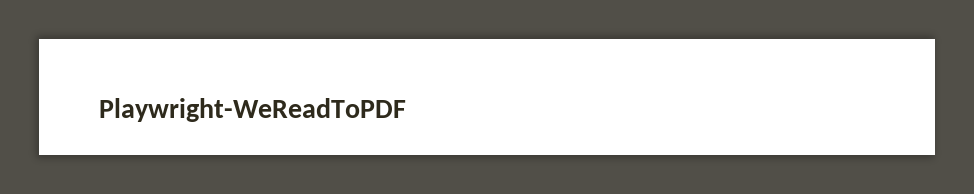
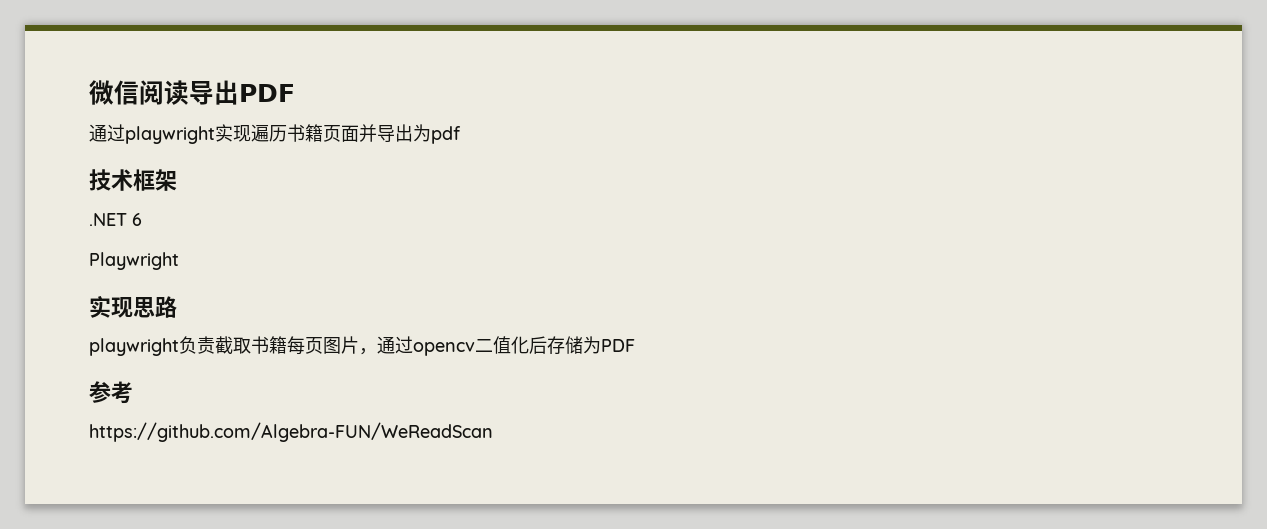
[99,98,406,122] Playwright-WeReadToPDF -> [89,80,295,105] [89,124,461,144] [89,169,177,191] [89,213,142,226] [89,252,179,270] [89,295,177,318] [89,336,635,356] [89,381,133,404] [89,422,493,442] 微信阅读导出PDF // 通过playwright实现遍历书籍页面并导出为pdf // 技术框架 // .NET 6 // Playwright // 实现思路 // playwright负责截取书籍每页图片，通过opencv二值化后存储为PDF // 参考 // https://github.com/Algebra-FUN/WeReadScan

